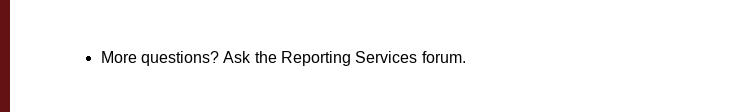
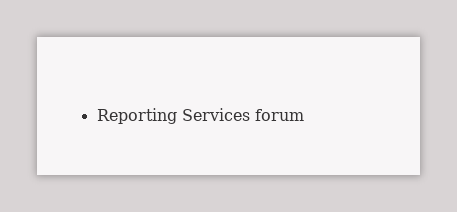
[100,51,277,66] More questions? Ask the -> (96, 116) none
[421,51,466,63] forum. -> [254,109,304,121] forum

